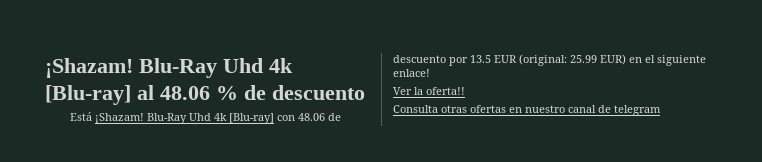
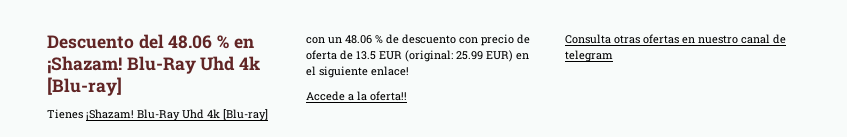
[45,58,293,78] [45,85,365,105] [69,112,92,121] ¡Shazam! Blu-Ray Uhd 4k [Blu-ray] al 48.06 % de descuento // Está -> [47,34,254,49] [47,56,261,74] [47,77,122,96] [47,109,83,119] Descuento del 48.06 % en ¡Shazam! Blu-Ray Uhd 4k [Blu-ray] // Tienes
[297,113,341,121] [393,55,468,66] 48.06 de descuento por -> [328,34,530,46] [306,50,353,60] un 48.06 % de descuento con precio de oferta de
[393,87,412,95] Ver -> [306,91,354,101] Accede a

